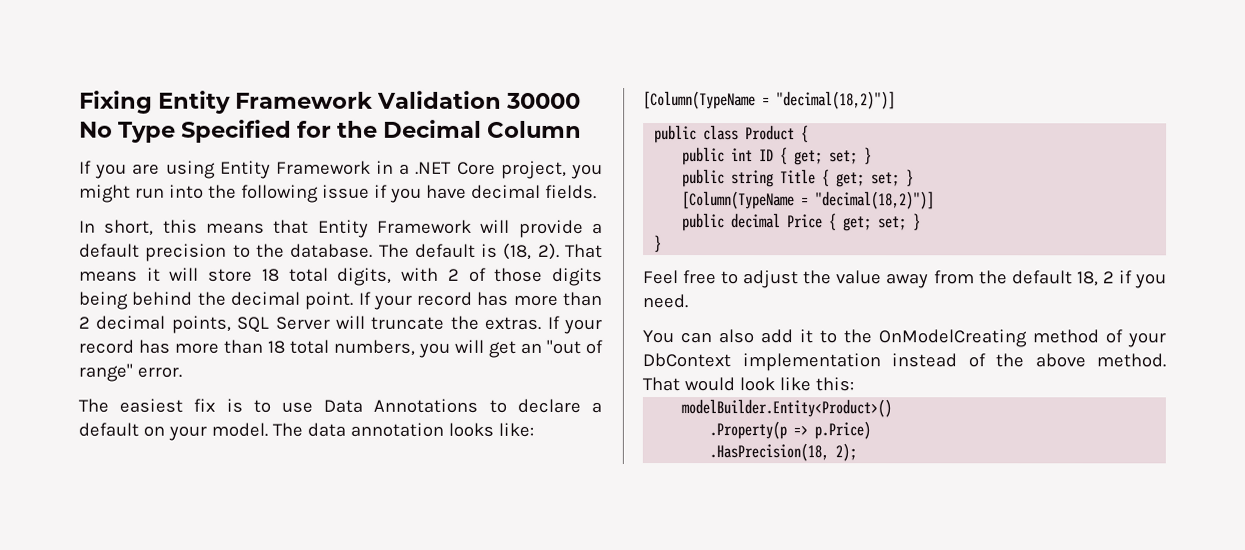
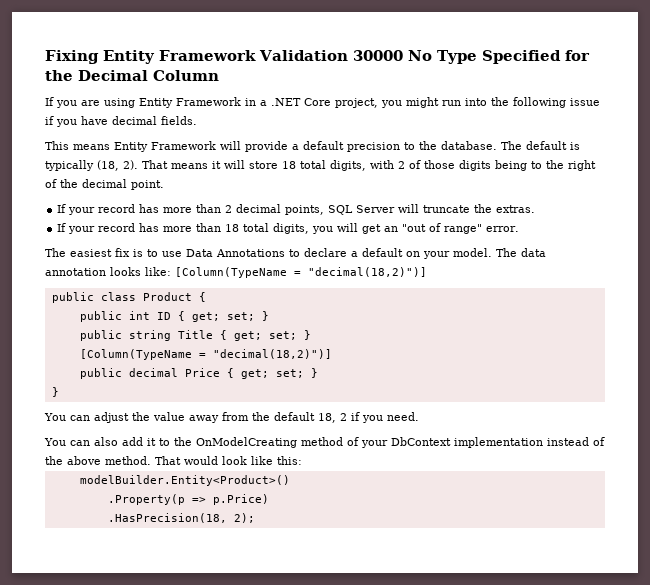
[79,219,310,236] In short, this means that -> [45,141,110,150] This means
(499, 250) none -> [45,160,94,171] typically
[131,291,193,306] behind -> [531,160,596,171] [45,179,57,188] to the right of
(354, 300) none -> (164, 185) //
(542, 323) none -> (536, 209) //
[333,339,415,356] numbers, -> [273,223,310,234] digits,
[642,270,740,285] Feel free to -> [44,413,90,421] You can

